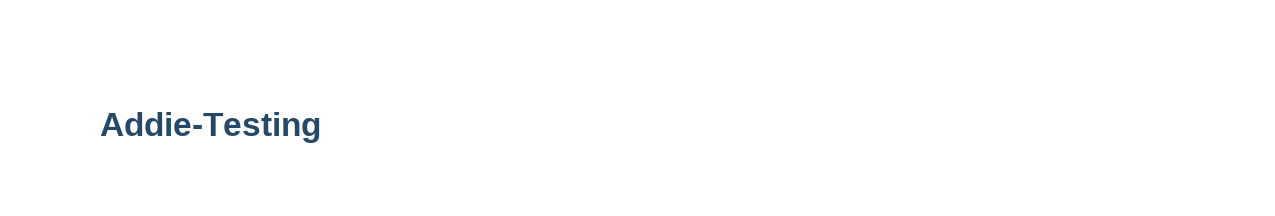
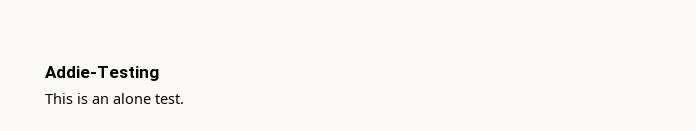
(321, 127) none -> [45,93,184,104] // This is an alone test.

